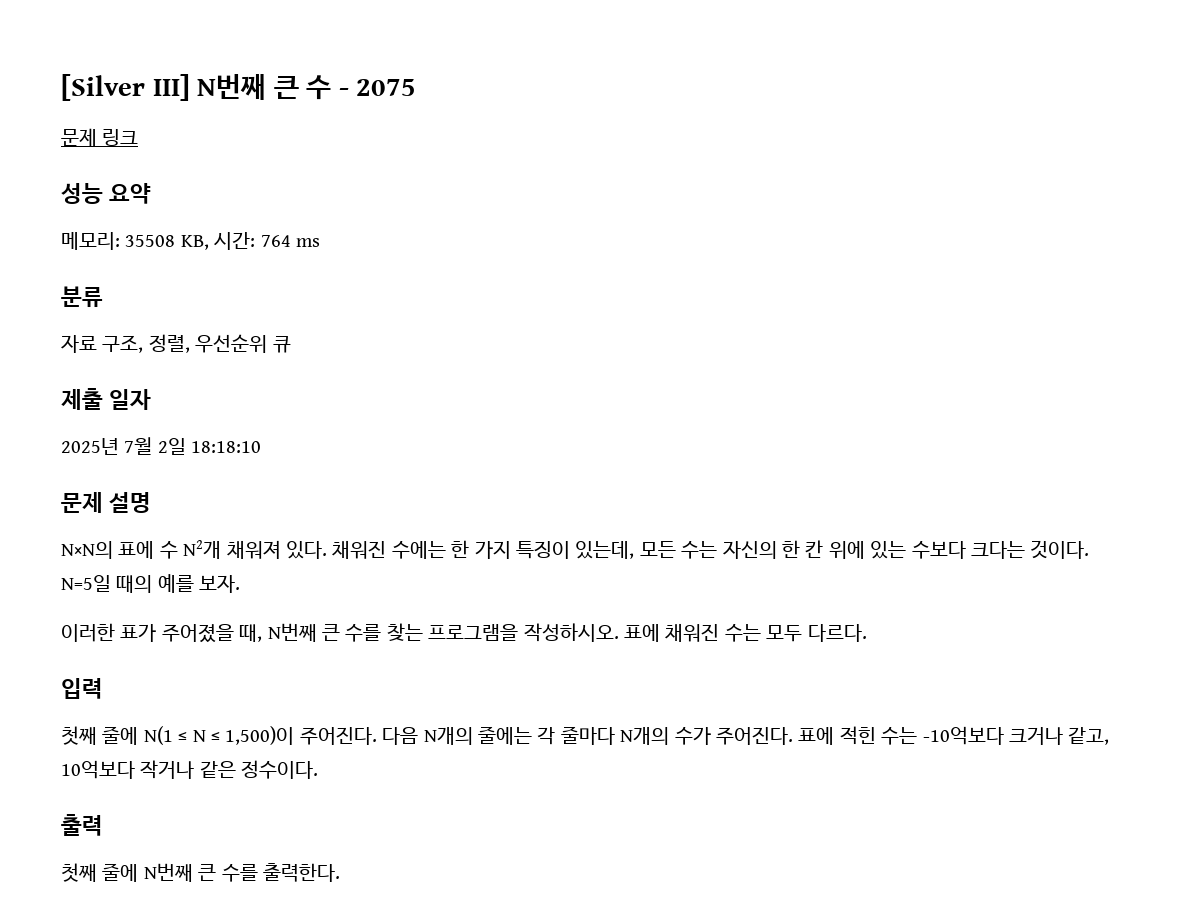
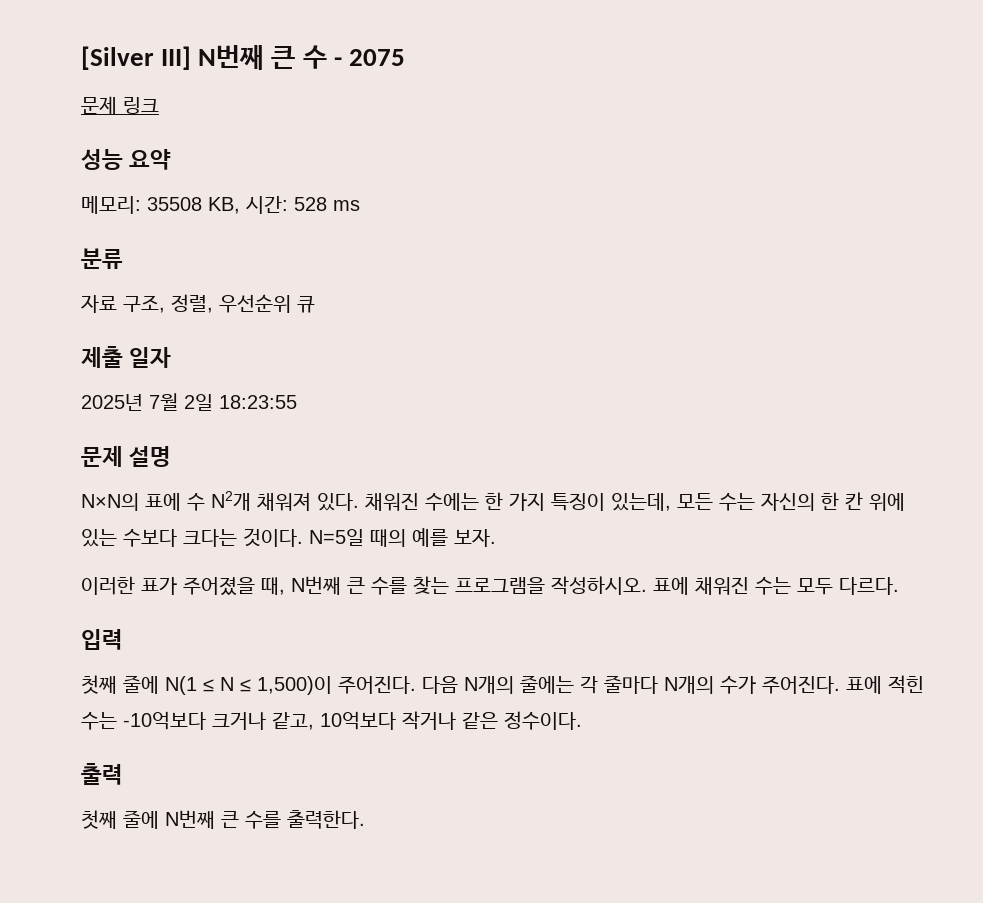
[260,235,291,247] 764 -> [294,197,327,211] 528
[191,441,262,453] 18:18:10 -> [219,395,297,409] 18:23:55

